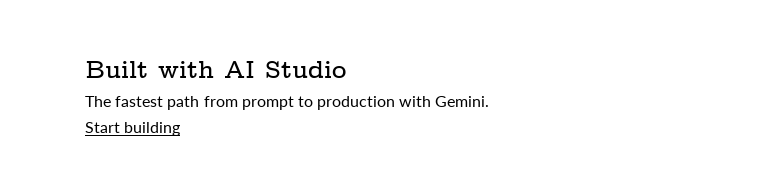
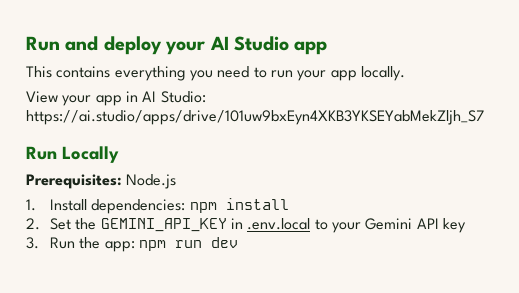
[85,61,346,78] [85,96,490,110] [85,122,181,136] Built with AI Studio // The fastest path from prompt to production with Gemini. // Start building -> [26,36,328,55] [26,66,405,81] [26,91,206,106] [26,110,484,125] [26,146,119,163] [26,174,177,189] [26,198,289,214] [26,218,467,233] [26,237,239,252] Run and deploy your AI Studio app // This contains everything you need to run your app locally. // View your app in AI Studio: https://ai.studio/apps/drive/101uw9bxEyn4XKB3YKSEYabMekZljh_S7 // Run Locally // Prerequisites: Node.js // 1. Install dependencies: npm install // 2. Set the GEMINI_API_KEY in .env.local to your Gemini API key // 3. Run the app: npm run dev

